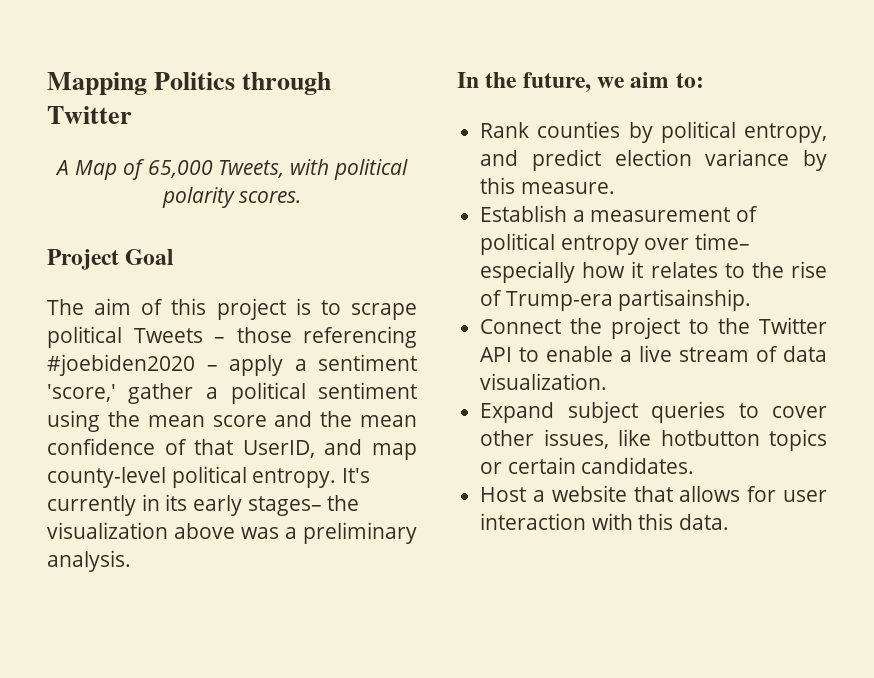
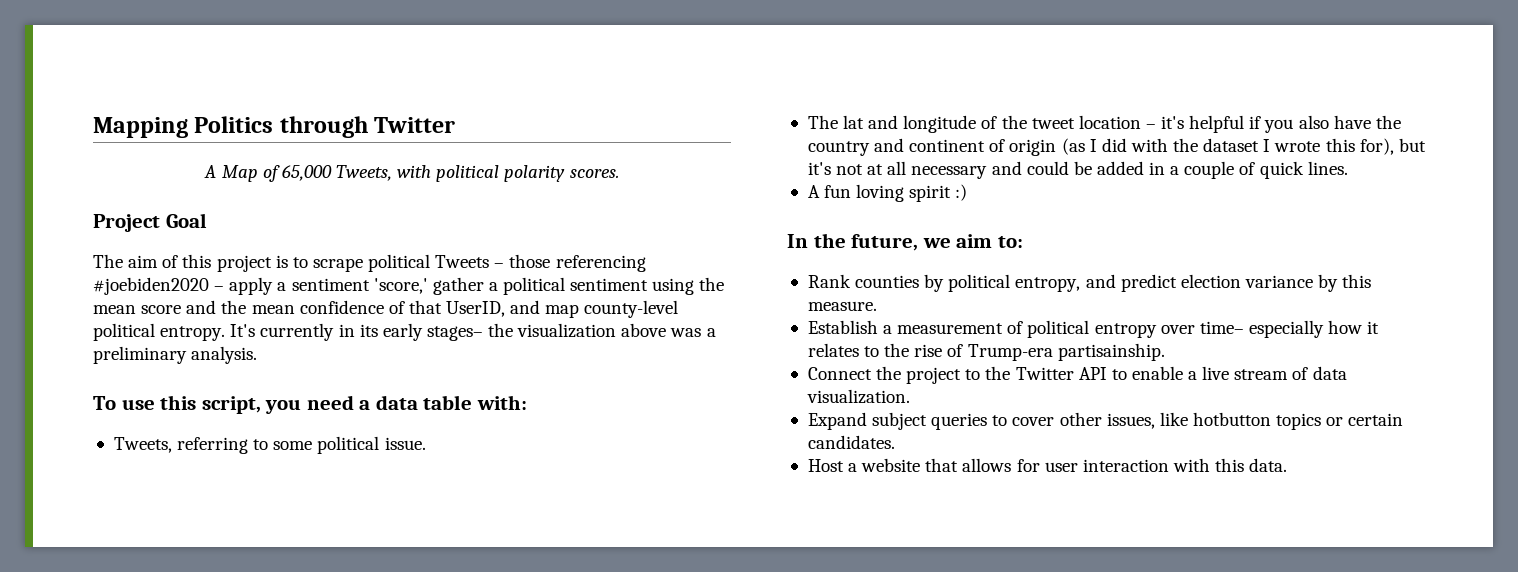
(131, 561) none -> [93,395,527,414] [113,436,426,454] [807,115,1401,133] [807,138,1426,156] [807,161,1348,179] [807,184,968,202] // To use this script, you need a data table with: // Tweets, referring to some political issue. // The lat and longitude of the tweet location – it's helpful if you also have the country and continent of origin (as I did with the dataset I wrote this for), but it's not at all necessary and could be added in a couple of quick lines. // A fun loving spirit :)

